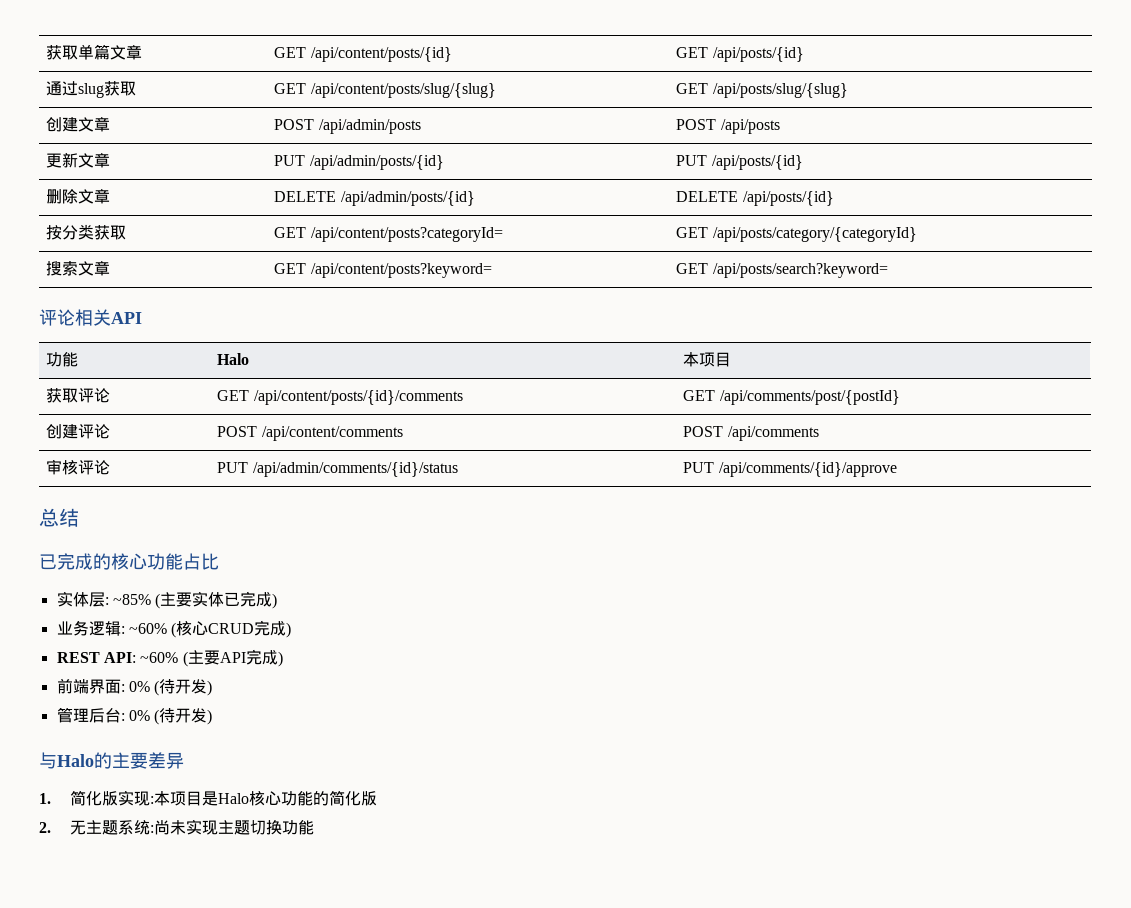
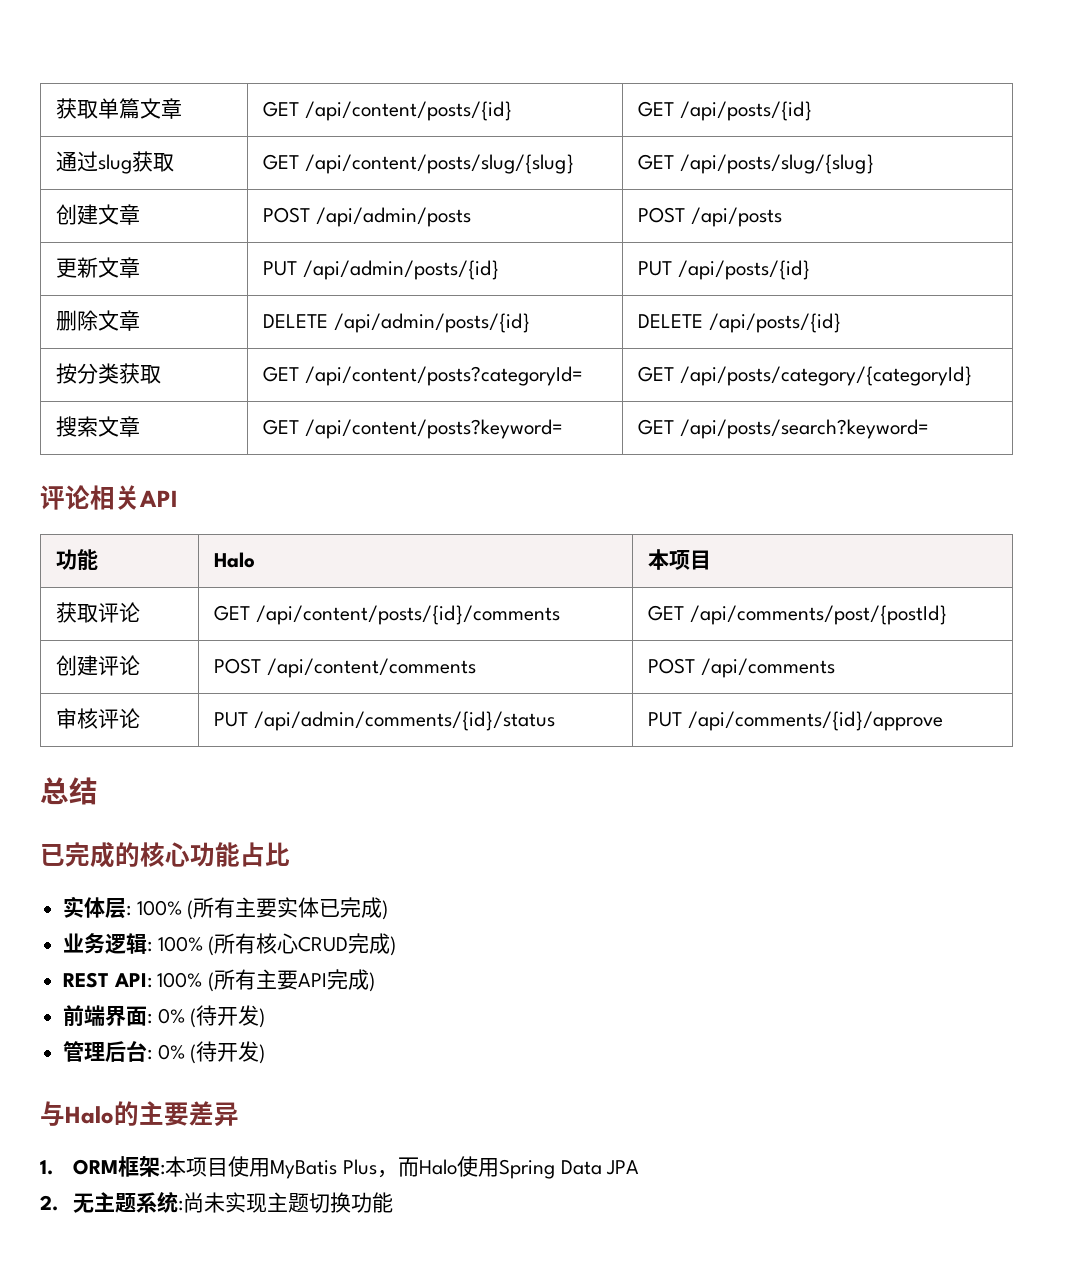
[112,593,161,609] ~85% ( -> [136,897,236,920] 100% (所有
[128,622,177,638] ~60% ( -> [157,933,257,956] 100% (所有
[140,651,188,667] ~60% ( -> [157,969,257,992] 100% (所有
[70,790,378,806] 简化版实现:本项目是Halo核心功能的简化版 -> [73,1156,640,1179] ORM框架:本项目使用MyBatis Plus，而Halo使用Spring Data JPA

